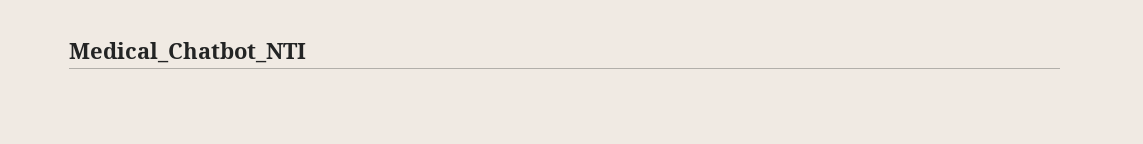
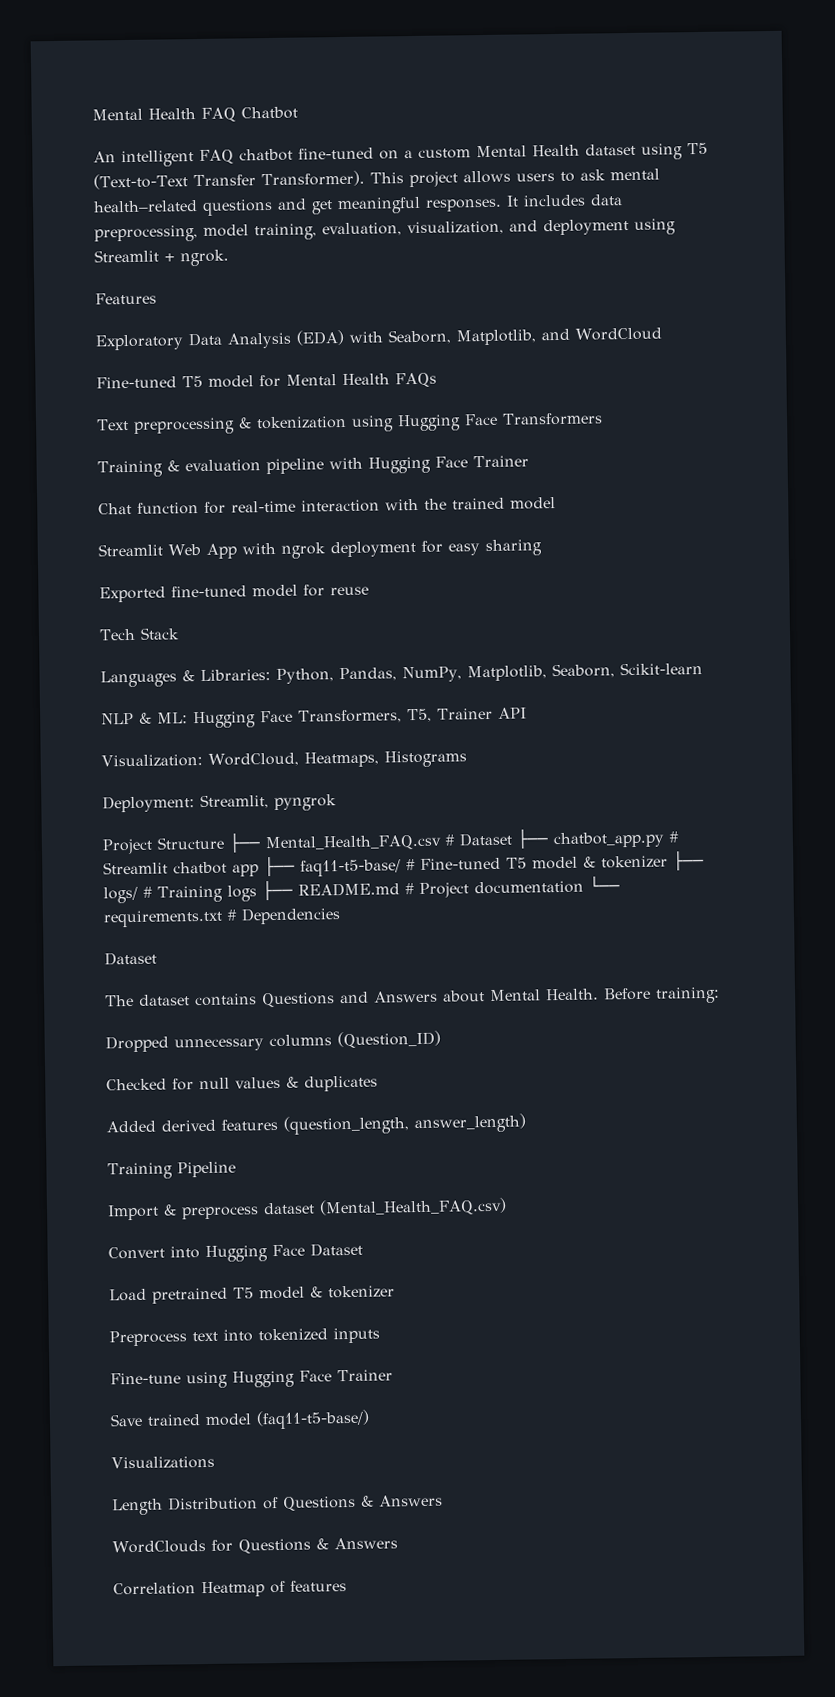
[69,42,306,63] Medical_Chatbot_NTI -> [92,106,298,122] [93,142,708,168] [93,168,660,190] [93,194,623,216] [94,218,676,243] [94,249,229,267] [95,292,157,305] [95,327,662,351] [96,372,437,389] [96,412,603,435] [97,455,529,478] [98,497,556,515] [98,539,542,559] [99,584,369,603] [99,627,180,641] [100,662,703,688] [101,707,527,729] [101,750,467,768] [102,794,337,813] [102,828,679,855] [103,850,704,877] [103,875,620,904] [103,907,341,928] [104,951,157,966] [105,986,720,1008] [105,1030,441,1053] [106,1075,378,1092] [106,1113,526,1135] [107,1161,236,1180] [107,1197,507,1221] [108,1242,363,1262] [109,1285,395,1304] [109,1327,380,1347] [110,1369,393,1389] [110,1409,370,1430] [111,1455,215,1470] [112,1494,443,1516] [112,1537,398,1554] [113,1580,347,1598] Mental Health FAQ Chatbot // An intelligent FAQ chatbot fine-tuned on a custom Mental Health dataset using T5 (Text-to-Text Transfer Transformer). This project allows users to ask mental health–related questions and get meaningful responses. It includes data preprocessing, model training, evaluation, visualization, and deployment using Streamlit + ngrok. // Features // Exploratory Data Analysis (EDA) with Seaborn, Matplotlib, and WordCloud // Fine-tuned T5 model for Mental Health FAQs // Text preprocessing & tokenization using Hugging Face Transformers // Training & evaluation pipeline with Hugging Face Trainer // Chat function for real-time interaction with the trained model // Streamlit Web App with ngrok deployment for easy sharing // Exported fine-tuned model for reuse // Tech Stack // Languages & Libraries: Python, Pandas, NumPy, Matplotlib, Seaborn, Scikit-learn // NLP & ML: Hugging Face Transformers, T5, Trainer API // Visualization: WordCloud, Heatmaps, Histograms // Deployment: Streamlit, pyngrok // Project Structure ├── Mental_Health_FAQ.csv # Dataset ├── chatbot_app.py # Streamlit chatbot app ├── faq11-t5-base/ # Fine-tuned T5 model & tokenizer ├── logs/ # Training logs ├── README.md # Project documentation └── requirements.txt # Dependencies // Dataset // The dataset contains Questions and Answers about Mental Health. Before training: // Dropped unnecessary columns (Question_ID) // Checked for null values & duplicates // Added derived features (question_length, answer_length) // Training Pipeline // Import & preprocess dataset (Mental_Health_FAQ.csv) // Convert into Hugging Face Dataset // Load pretrained T5 model & tokenizer // Preprocess text into tokenized inputs // Fine-tune using Hugging Face Trainer // Save trained model (faq11-t5-base/) // Visualizations // Length Distribution of Questions & Answers // WordClouds for Questions & Answers // Correlation Heatmap of features

